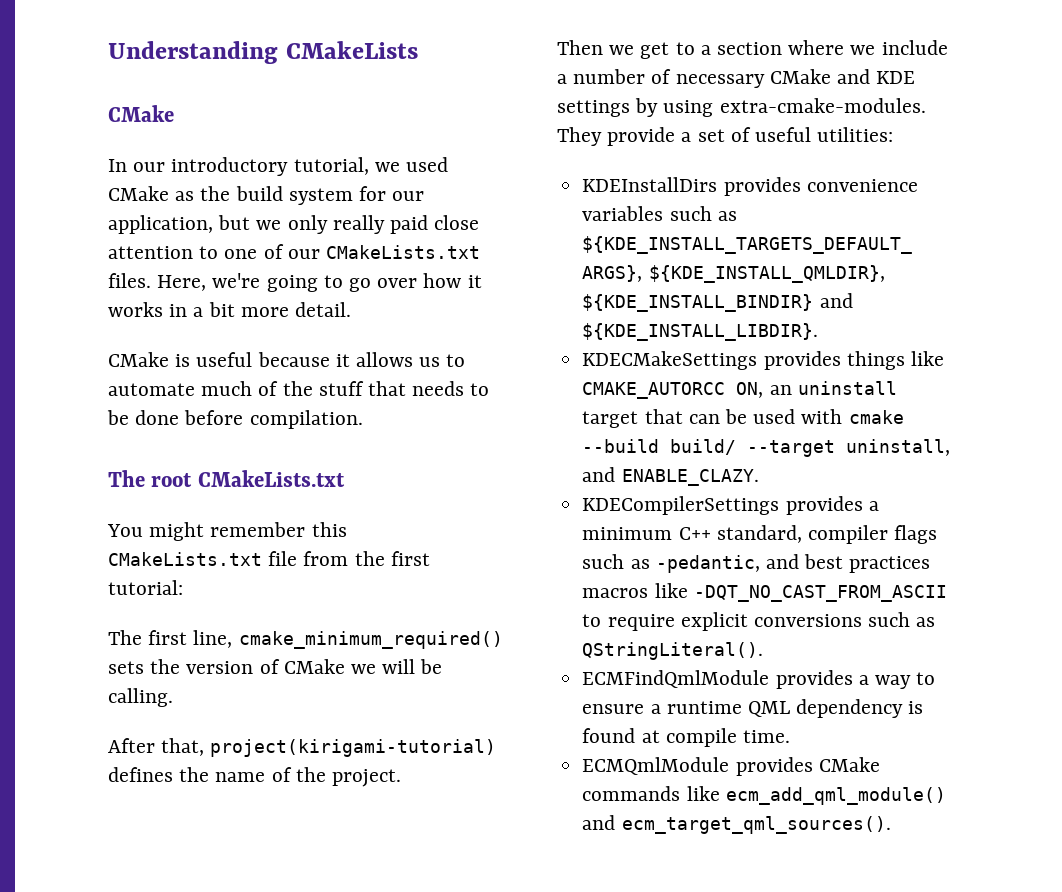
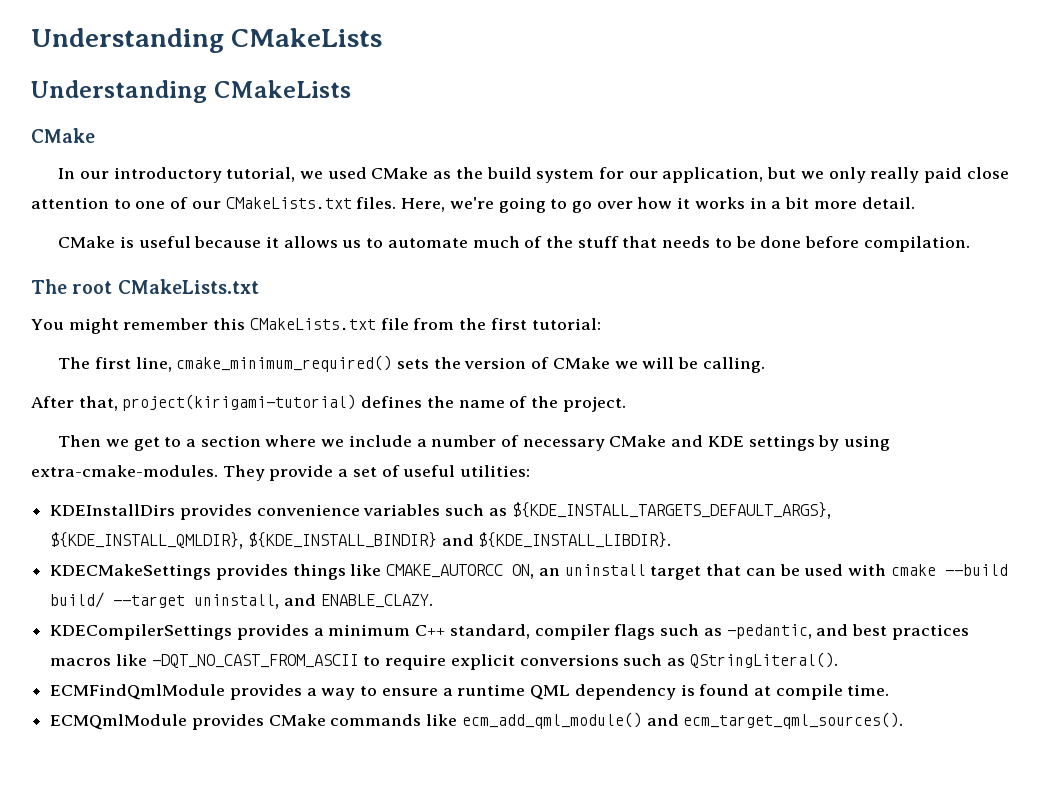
[108,41,418,64] Understanding CMakeLists -> [31,28,383,53] [31,80,351,103] Understanding CMakeLists // Understanding CMakeLists

